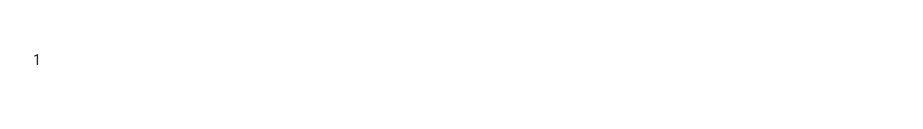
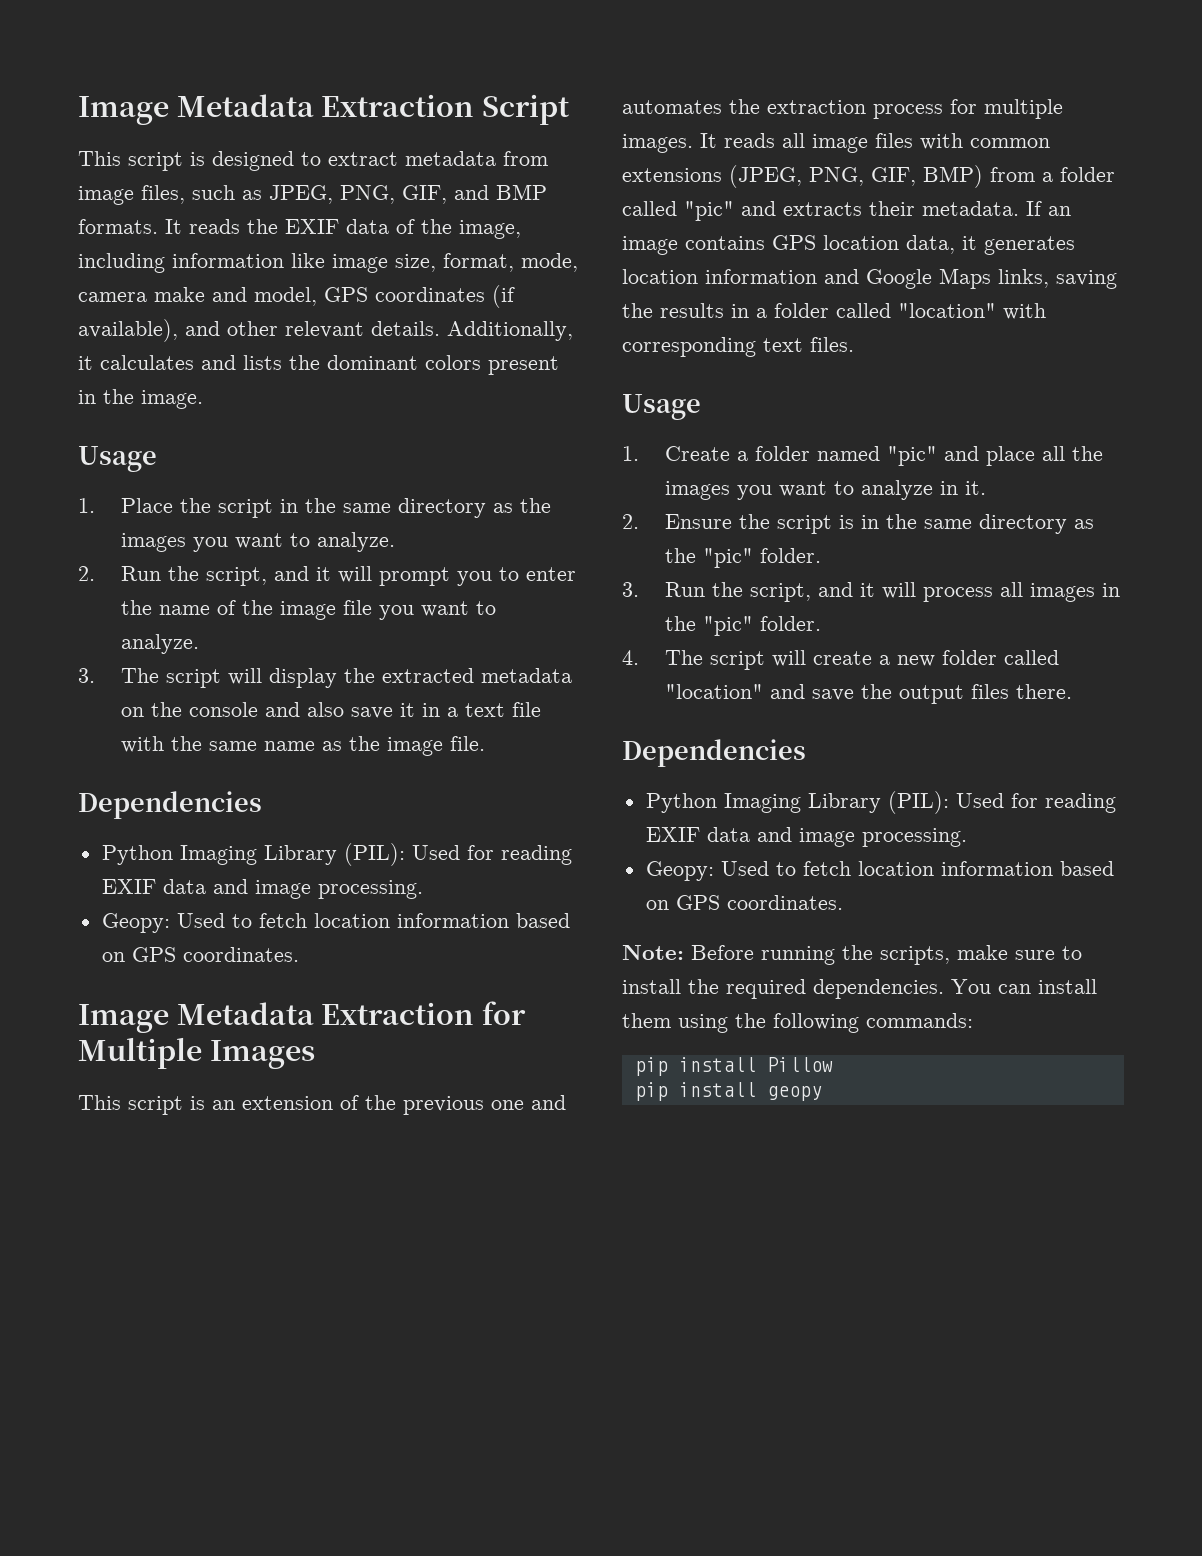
[33,54,41,65] 1 -> [78,94,571,125] [78,151,548,171] [78,184,547,205] [78,219,521,239] [78,253,578,273] [78,285,515,308] [78,319,573,342] [78,355,559,375] [78,389,203,409] [78,446,157,472] [78,498,551,518] [120,532,395,552] [78,566,576,586] [120,600,496,620] [120,634,199,654] [78,668,572,688] [120,702,541,719] [120,736,485,756] [78,791,262,819] [101,843,572,866] [101,879,423,899] [101,913,570,933] [101,947,299,962] [78,1001,527,1033] [78,1037,315,1069] [78,1095,566,1115] [622,99,1063,119] [622,133,1050,153] [622,165,1115,188] [622,201,1071,221] [622,235,1075,255] [622,268,1117,289] [622,303,1046,320] [622,337,854,357] [622,394,701,420] [622,446,1103,466] [664,480,986,500] [622,514,1094,534] [664,548,821,568] [622,582,1120,602] [664,616,821,636] [622,650,1059,670] [664,684,1072,704] [622,739,806,767] [645,791,1116,814] [645,827,967,847] [645,861,1114,881] [645,895,843,910] [622,945,1082,965] [622,979,1097,999] [622,1013,973,1033] [634,1057,833,1076] [634,1082,822,1101] Image Metadata Extraction Script // This script is designed to extract metadata from image files, such as JPEG, PNG, GIF, and BMP formats. It reads the EXIF data of the image, including information like image size, format, mode, camera make and model, GPS coordinates (if available), and other relevant details. Additionally, it calculates and lists the dominant colors present in the image. // Usage // 1. Place the script in the same directory as the images you want to analyze. // 2. Run the script, and it will prompt you to enter the name of the image file you want to analyze. // 3. The script will display the extracted metadata on the console and also save it in a text file with the same name as the image file. // Dependencies // Python Imaging Library (PIL): Used for reading EXIF data and image processing. // Geopy: Used to fetch location information based on GPS coordinates. // Image Metadata Extraction for Multiple Images // This script is an extension of the previous one and automates the extraction process for multiple images. It reads all image files with common extensions (JPEG, PNG, GIF, BMP) from a folder called "pic" and extracts their metadata. If an image contains GPS location data, it generates location information and Google Maps links, saving the results in a folder called "location" with corresponding text files. // Usage // 1. Create a folder named "pic" and place all the images you want to analyze in it. // 2. Ensure the script is in the same directory as the "pic" folder. // 3. Run the script, and it will process all images in the "pic" folder. // 4. The script will create a new folder called "location" and save the output files there. // Dependencies // Python Imaging Library (PIL): Used for reading EXIF data and image processing. // Geopy: Used to fetch location information based on GPS coordinates. // Note: Before running the scripts, make sure to install the required dependencies. You can install them using the following commands: // pip install Pillow // pip install geopy

